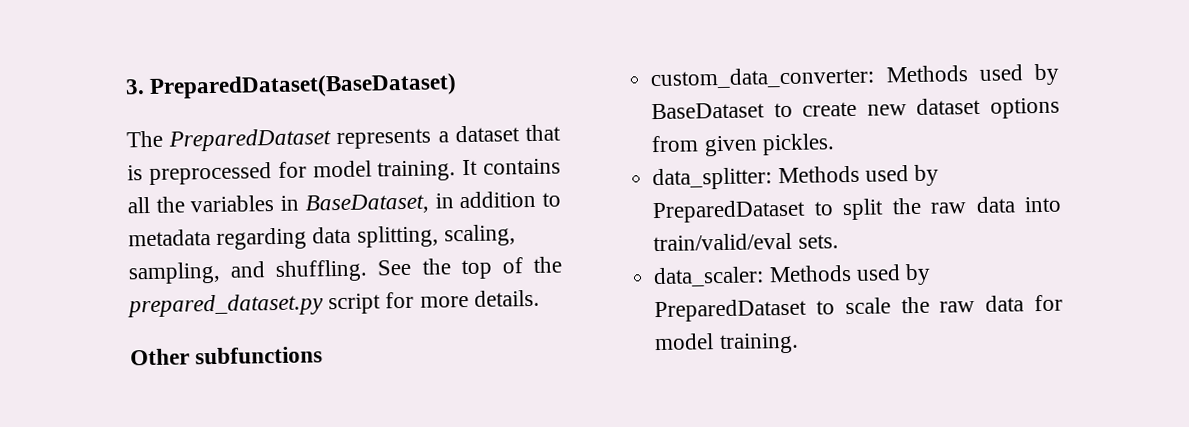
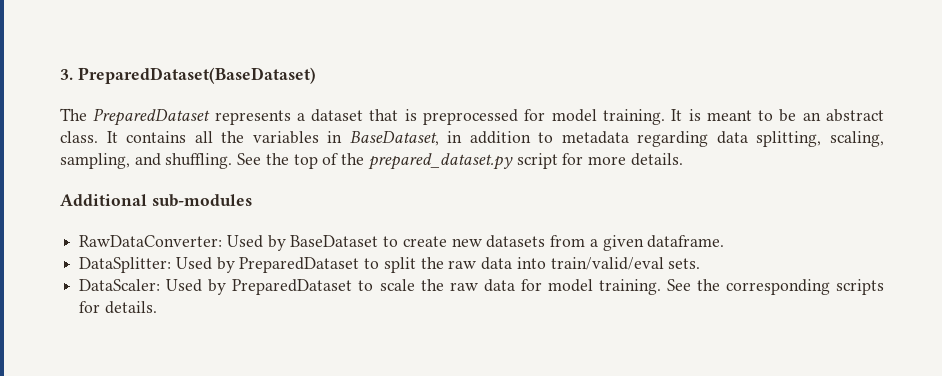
(479, 167) none -> [688,109,884,122] [60,131,118,143] is meant to be an abstract class. It
[130,346,324,366] [650,64,1023,90] Other subfunctions // custom_data_converter: Methods used -> [60,194,252,207] [79,235,263,248] Additional sub-modules // RawDataConverter: Used
[916,97,1060,119] [651,133,835,157] [652,165,909,191] dataset options from given pickles. // data_splitter: Methods used -> [486,235,725,251] [79,257,212,273] datasets from a given dataframe. // DataSplitter: Used
[653,264,901,288] data_scaler: Methods used -> [79,279,203,292] DataScaler: Used
(799, 343) none -> [666,279,884,295] [79,301,157,314] See the corresponding scripts for details.

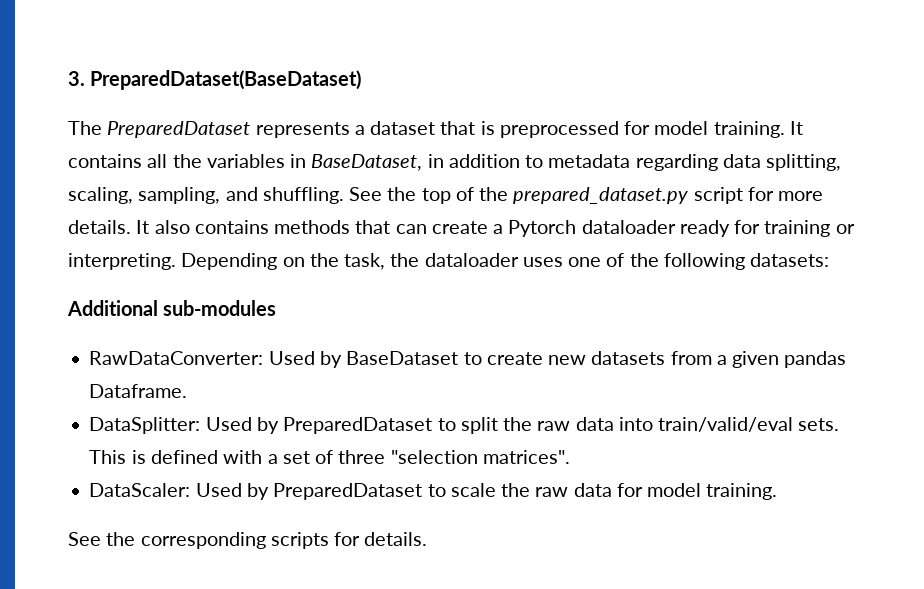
[688,109,884,122] [60,131,118,143] is meant to be an abstract class. It -> (803, 128) none
(683, 159) none -> [136,220,855,237] [68,253,830,270] It also contains methods that can create a Pytorch dataloader ready for training or interpreting. Depending on the task, the dataloader uses one of the following datasets:
[647,235,725,248] dataframe. -> [784,351,847,368] [89,384,188,398] pandas Dataframe.
(701, 263) none -> [89,450,570,464] This is defined with a set of three "selection matrices".
(661, 287) none -> (778, 491) //

